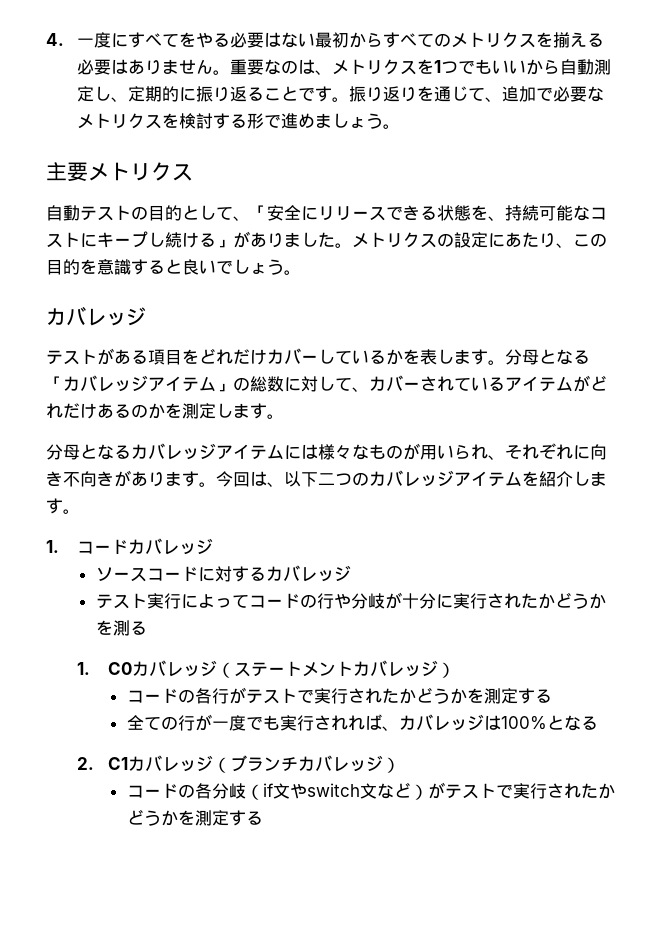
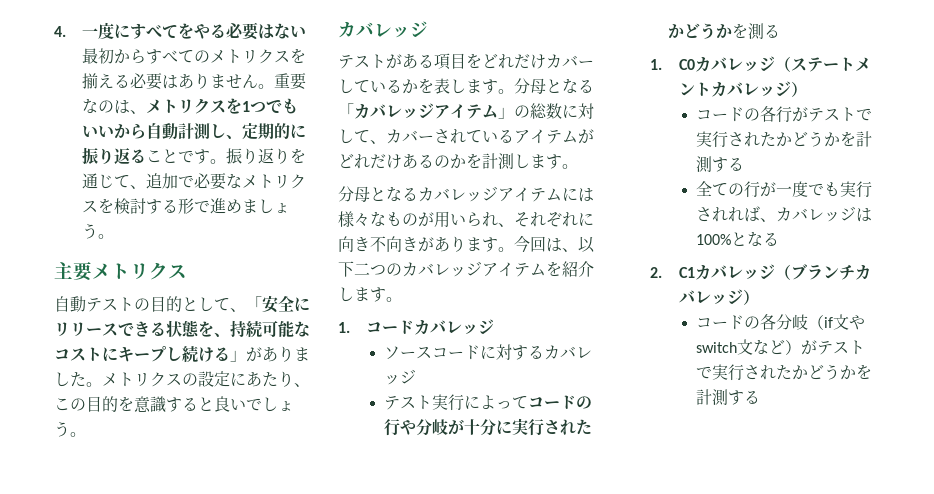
[593,59,611,75] [76,86,94,102] 測定 -> [178,123,211,140] 計測
[182,403,216,419] 測定 -> [482,153,514,170] 計測
[483,688,518,704] 測定 -> [856,131,873,147] [696,156,713,173] 計測
[194,810,229,826] 測定 -> [696,389,729,406] 計測

